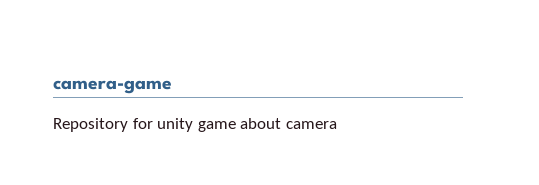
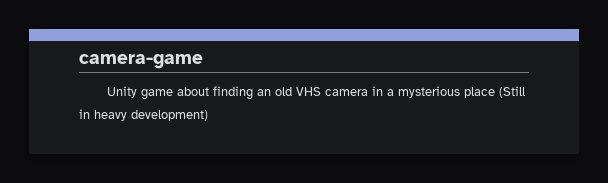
[53,118,337,132] Repository for unity game about camera -> [106,86,525,100] [79,109,208,121] Unity game about finding an old VHS camera in a mysterious place (Still in heavy development)

